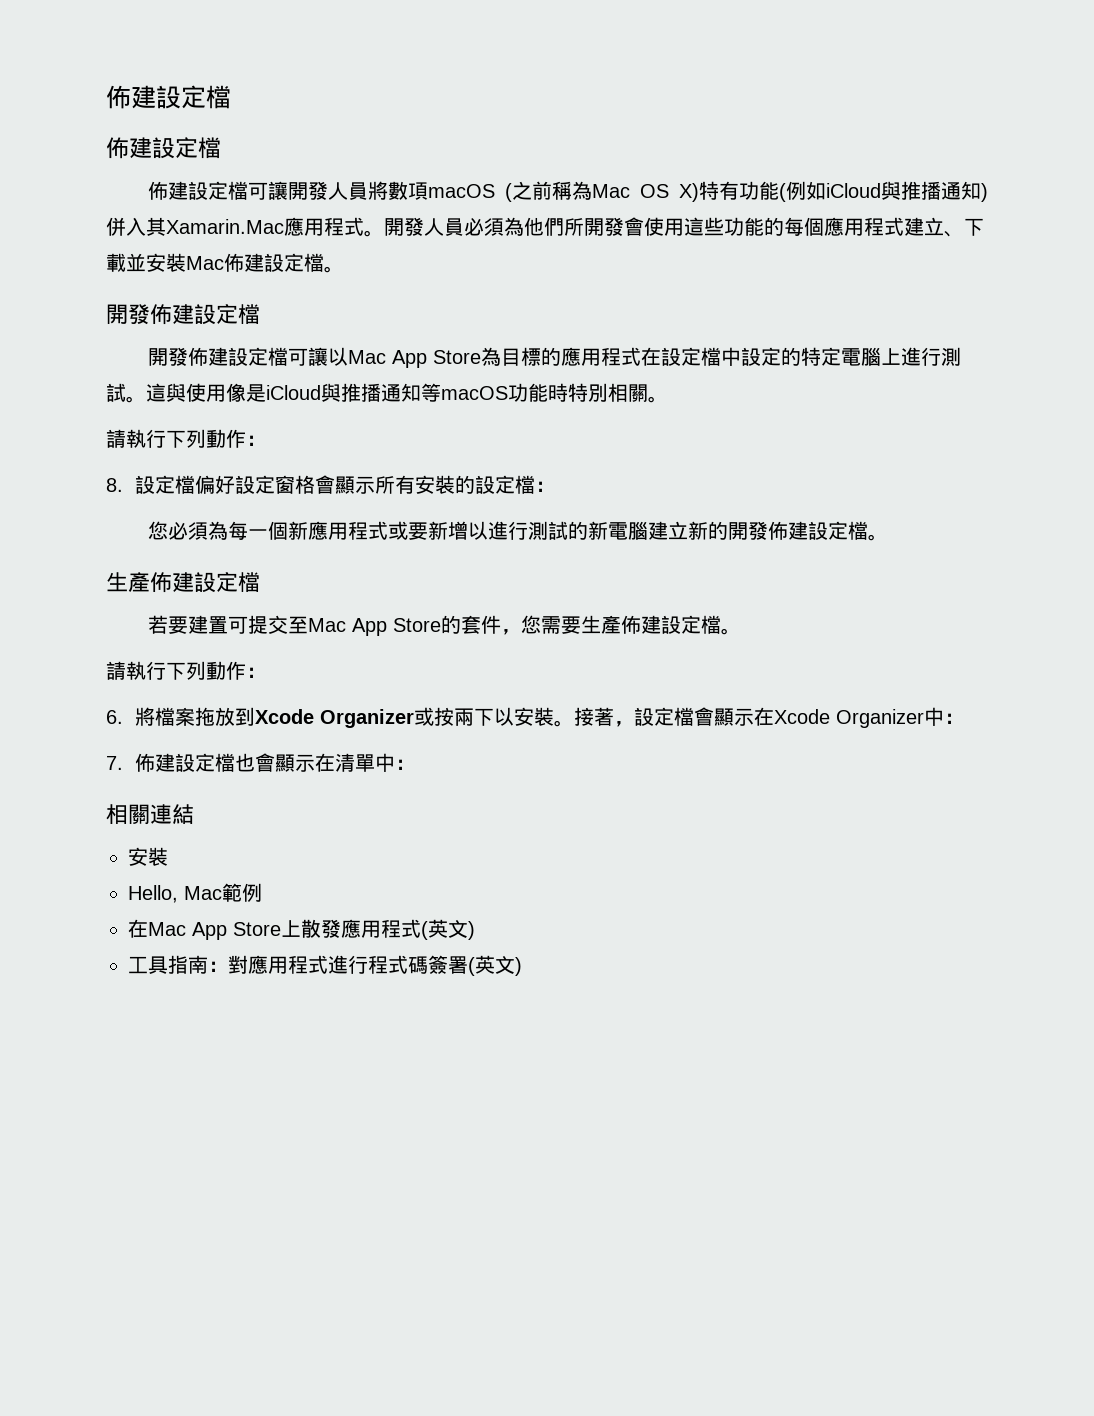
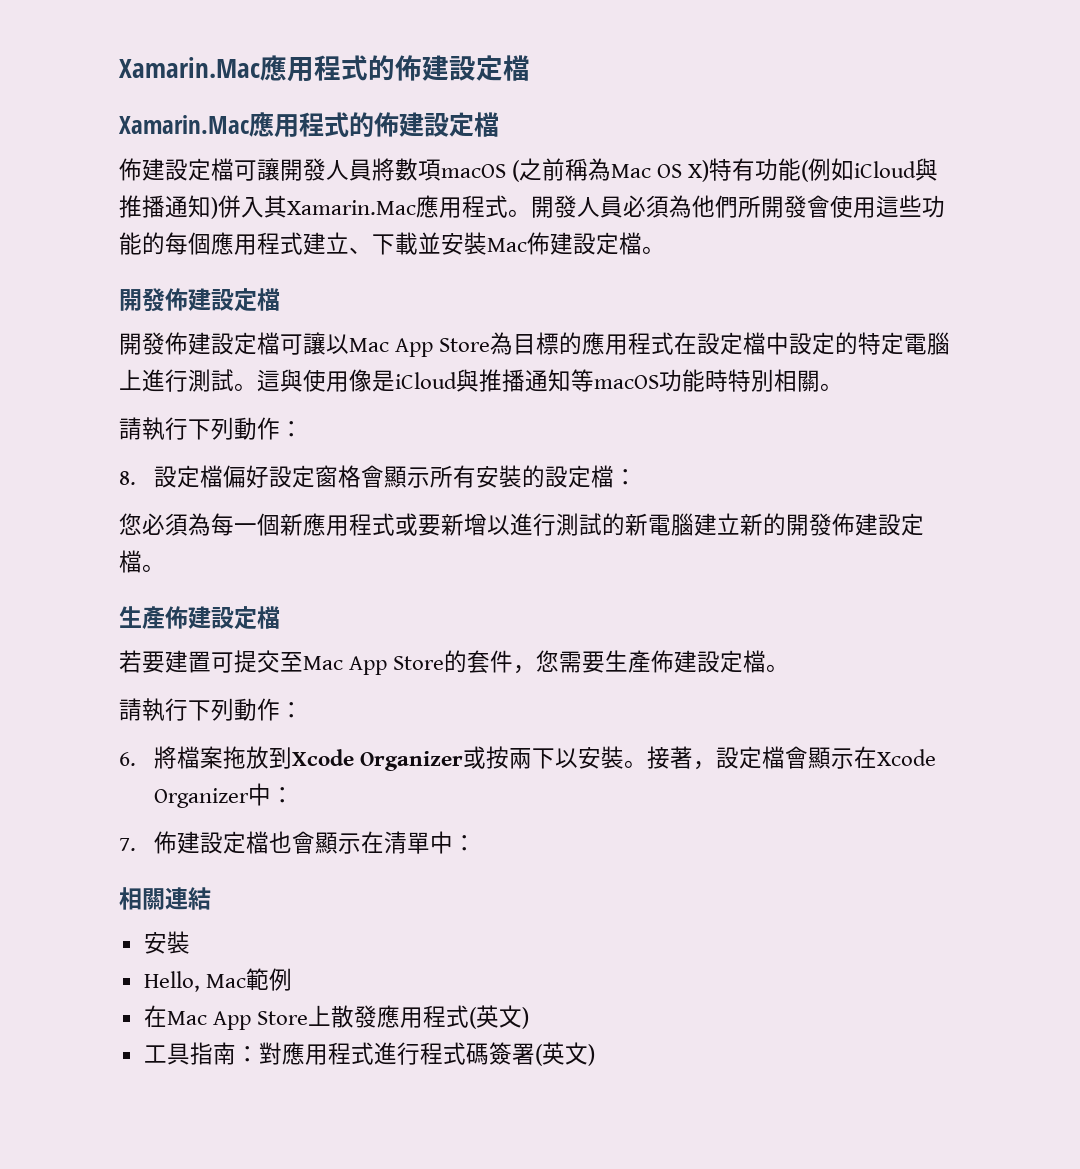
[106,85,231,109] 佈建設定檔 // -> [119,55,530,82] [119,112,374,138] Xamarin.Mac應用程式的佈建設定檔 // Xamarin.Mac應用程式的

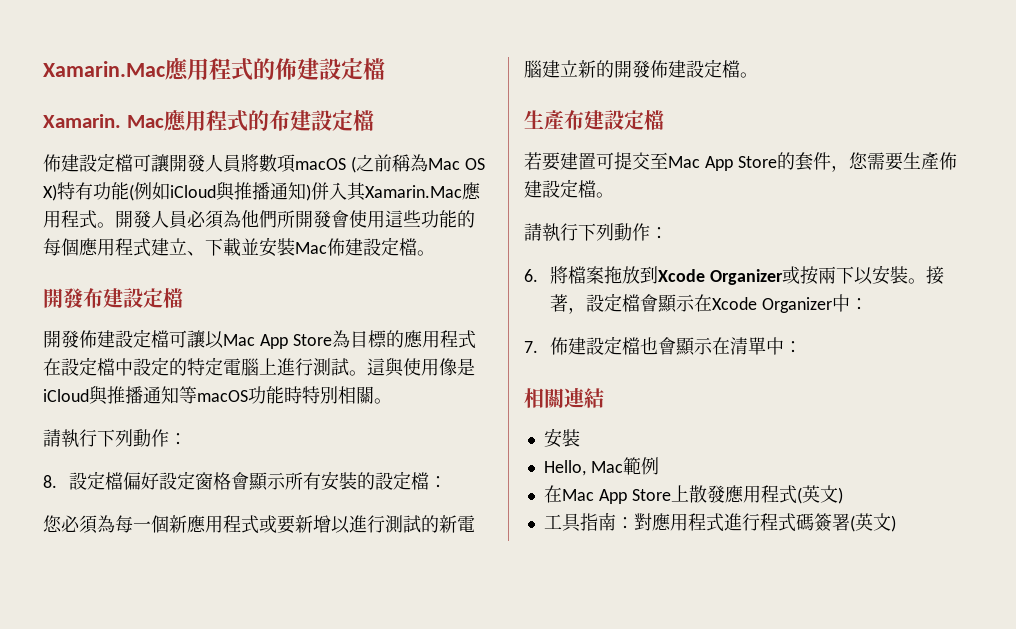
[119,55,530,82] [119,112,399,138] Xamarin.Mac應用程式的佈建設定檔 // Xamarin.Mac應用程式的佈 -> [43,58,385,81] [43,110,290,132] Xamarin.Mac應用程式的佈建設定檔 // Xamarin. Mac應用程式的布
[165,288,188,311] 佈 -> [83,288,103,308] 布
[165,606,188,629] 佈 -> [564,110,584,130] 布

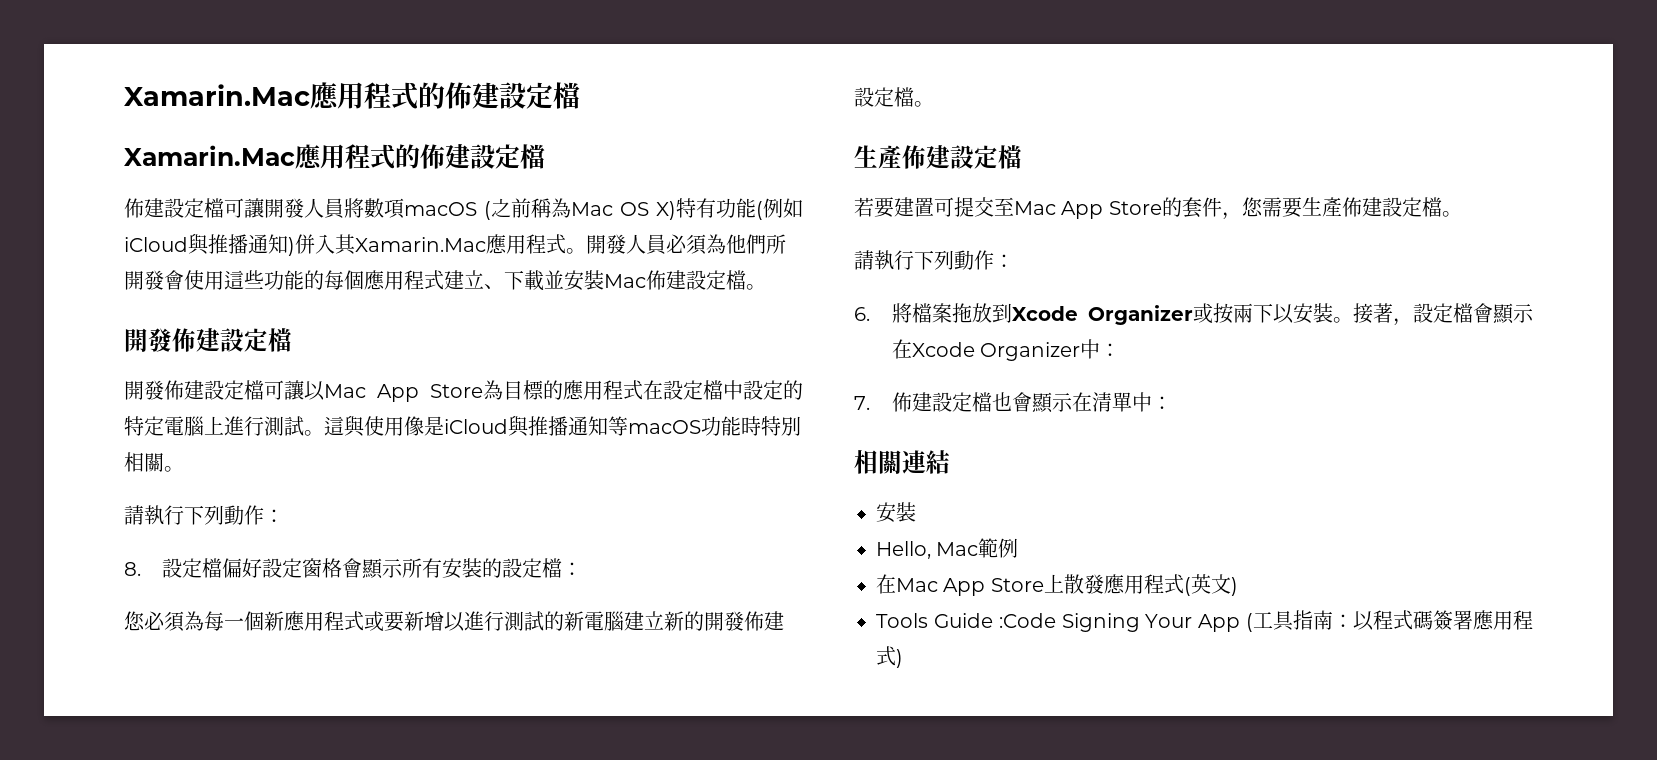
[43,58,385,81] [43,110,290,132] Xamarin.Mac應用程式的佈建設定檔 // Xamarin. Mac應用程式的布 -> [124,82,580,110] [124,144,445,170] Xamarin.Mac應用程式的佈建設定檔 // Xamarin.Mac應用程式的佈
[83,288,103,308] 布 -> [172,328,196,352] 佈
[564,110,584,130] 布 -> [902,145,926,169] 佈
[543,512,760,532] 工具指南：對應用程式進行 -> [876,610,1374,632] Tools Guide :Code Signing Your App (工具指南：以
[849,513,891,532] (英文 -> [1473,610,1533,630] [876,646,896,666] 應用程式

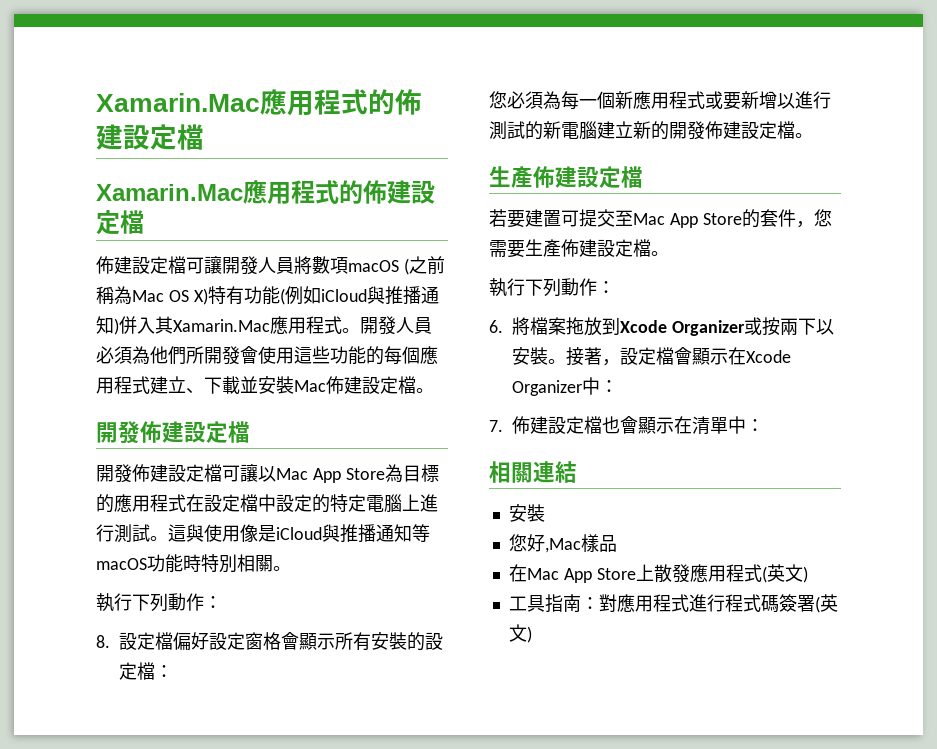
[124,505,144,525] 請 -> (291, 568) none
[854,250,874,270] 請 -> (669, 253) none
[876,538,1019,559] Hello, Mac範例 -> [508,534,617,553] 您好,Mac樣品
[876,610,1374,632] Tools Guide :Code Signing Your App (工具指南：以 -> [508,594,725,613] 工具指南：對應用程式進行
[1473,610,1533,630] [876,646,896,666] 應用程式 -> [814,594,838,613] [508,624,527,642] (英文

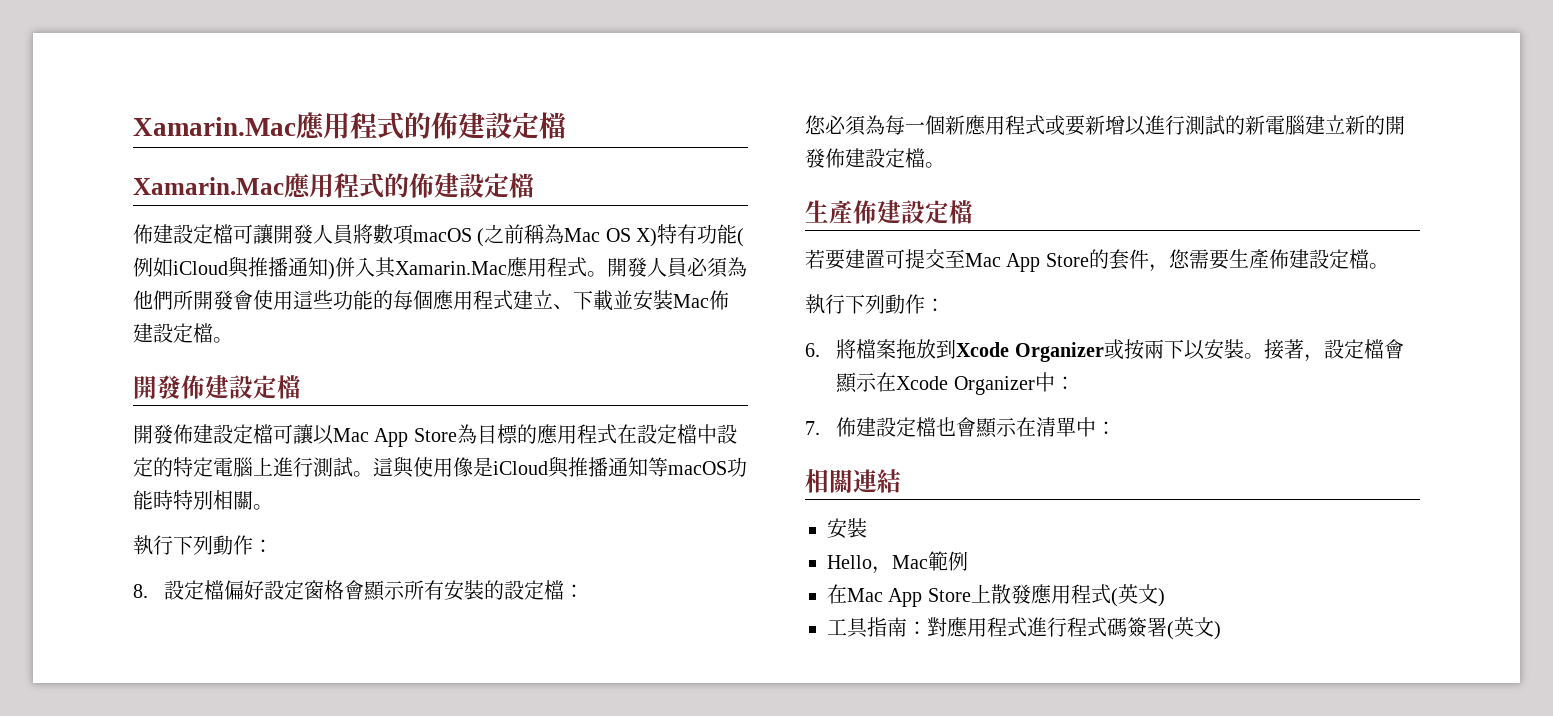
[508,534,617,553] 您好,Mac樣品 -> [827,551,968,574] Hello，Mac範例

